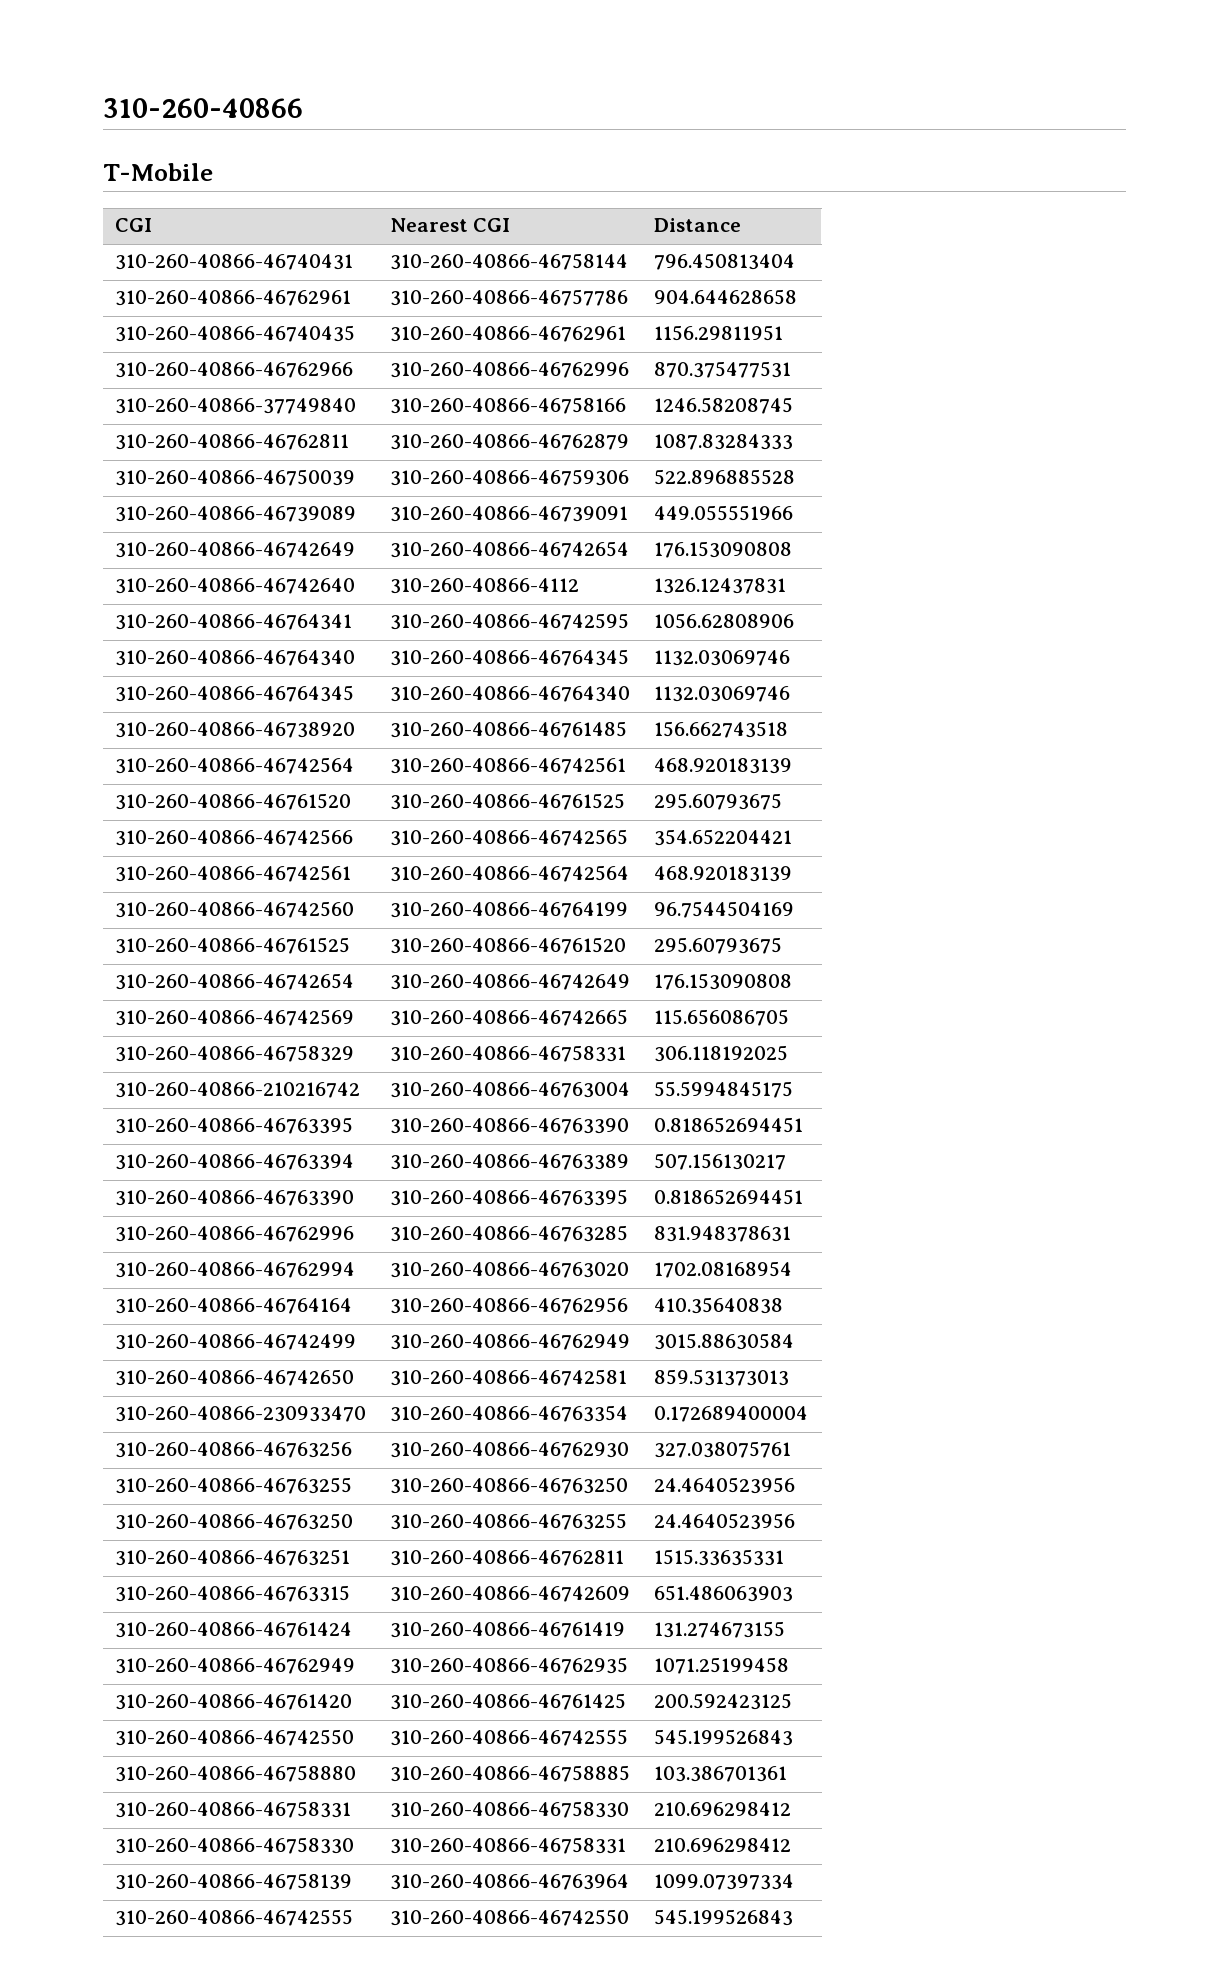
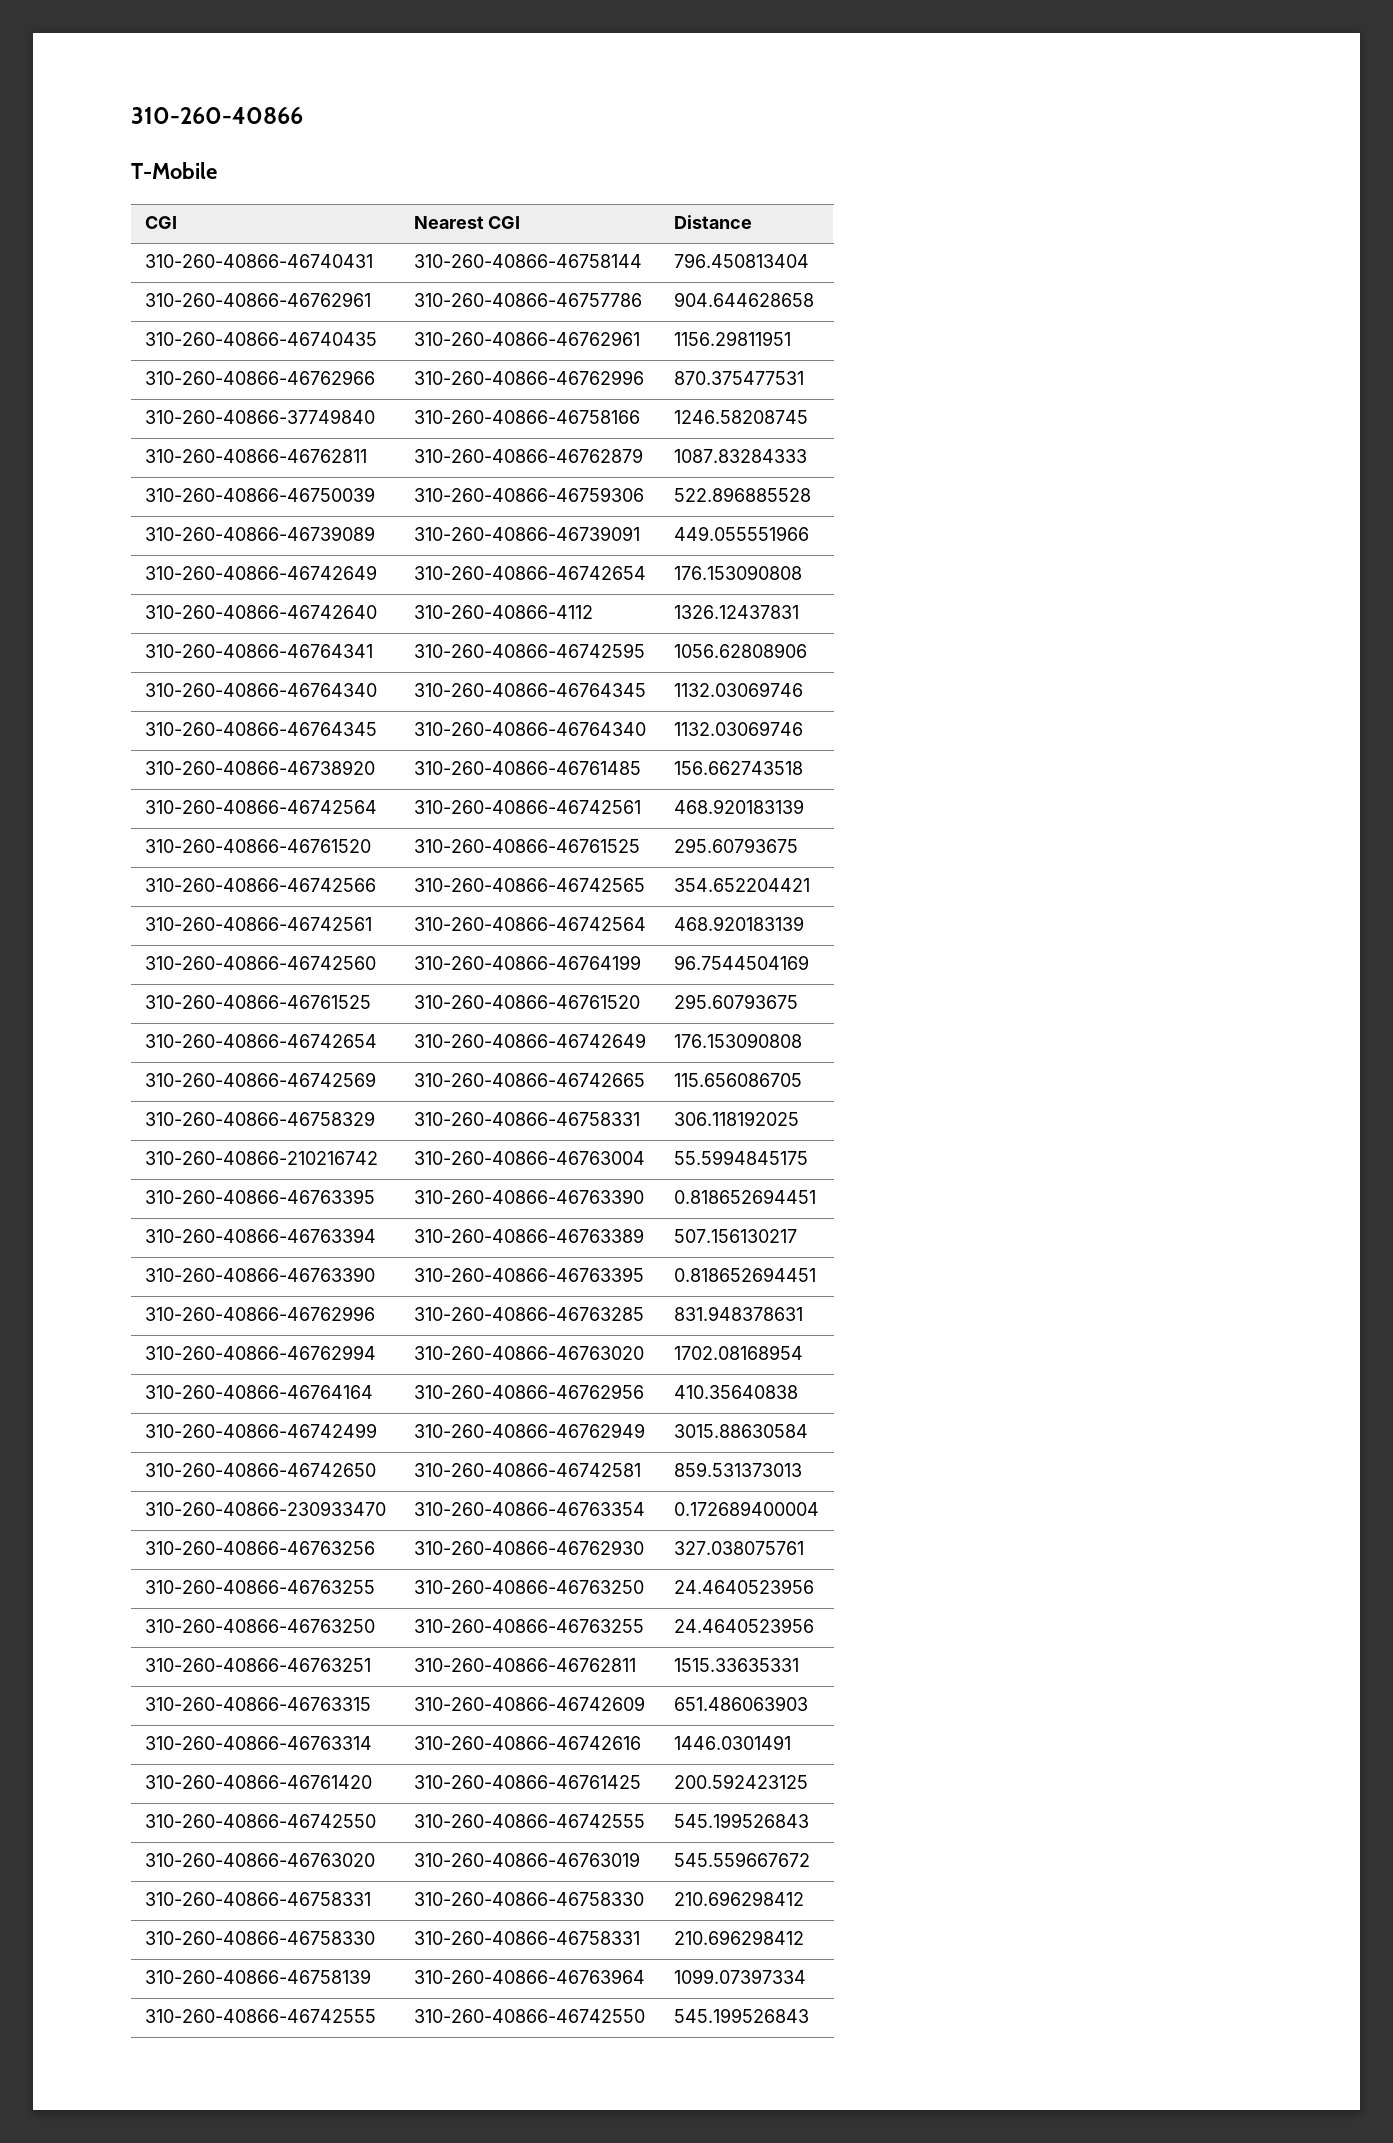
[114,1622,352,1638] [389,1622,625,1638] [653,1621,785,1638] [114,1658,355,1674] [389,1657,628,1674] [653,1657,789,1674] 310-260-40866-46761424 | 310-260-40866-46761419 | 131.274673155 // 310-260-40866-46762949 | 310-260-40866-46762935 | 1071.25199458 -> [144,1736,372,1750] [413,1736,641,1750] [673,1735,791,1750] 310-260-40866-46763314 | 310-260-40866-46742616 | 1446.0301491
[114,1765,356,1782] [389,1765,630,1782] [653,1766,787,1782] 310-260-40866-46758880 | 310-260-40866-46758885 | 103.386701361 -> [144,1853,375,1867] [413,1852,640,1867] [673,1852,810,1867] 310-260-40866-46763020 | 310-260-40866-46763019 | 545.559667672

